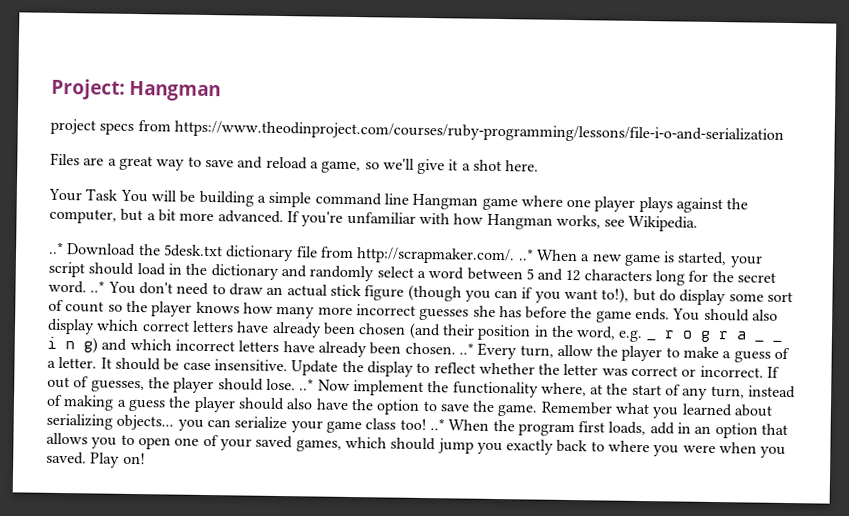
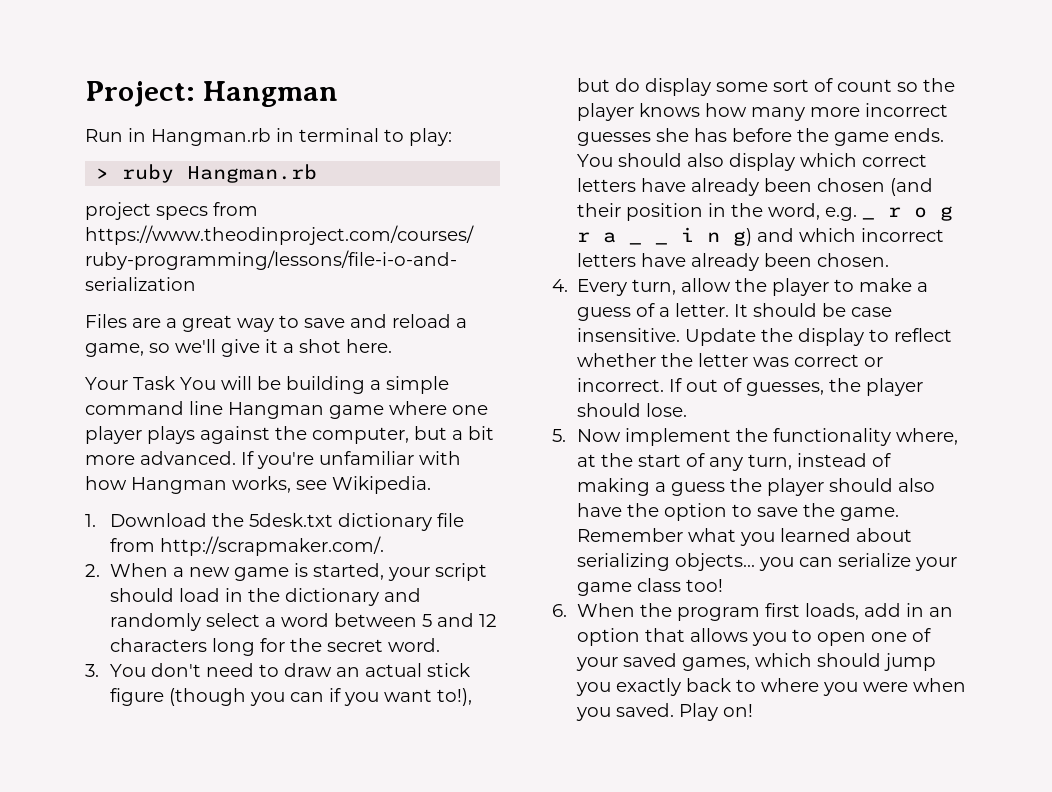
(221, 91) none -> [85,128,452,146] [96,164,318,183] // Run in Hangman.rb in terminal to play: // > ruby Hangman.rb
[49,241,64,255] ..* -> [85,514,96,527] 1.
[517,248,534,261] ..* -> [85,564,100,577] // 2.
[90,280,106,293] ..* -> [85,664,99,677] // 3.
[458,342,474,355] ..* -> [552,279,568,292] // 4.
[299,378,315,391] ..* -> [552,429,566,442] // 5.
[429,418,445,431] ..* -> [552,604,567,617] // 6.

